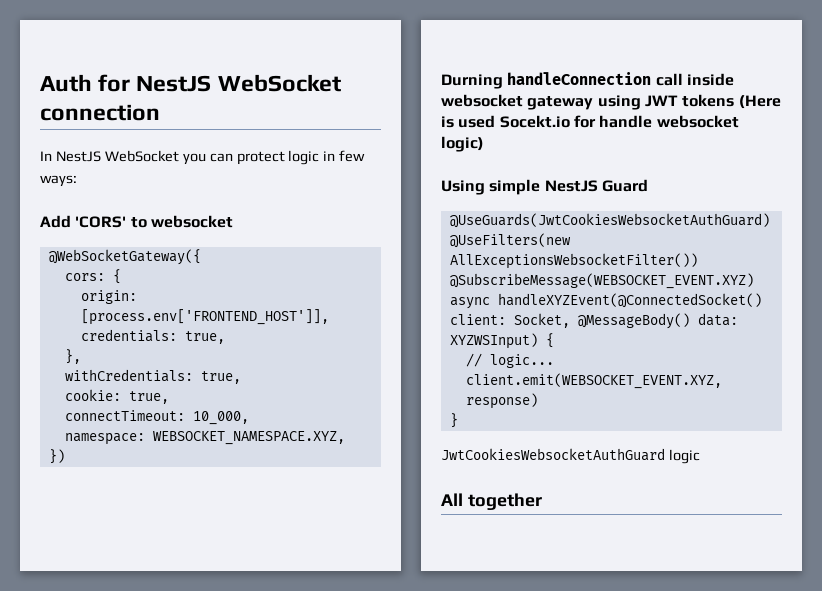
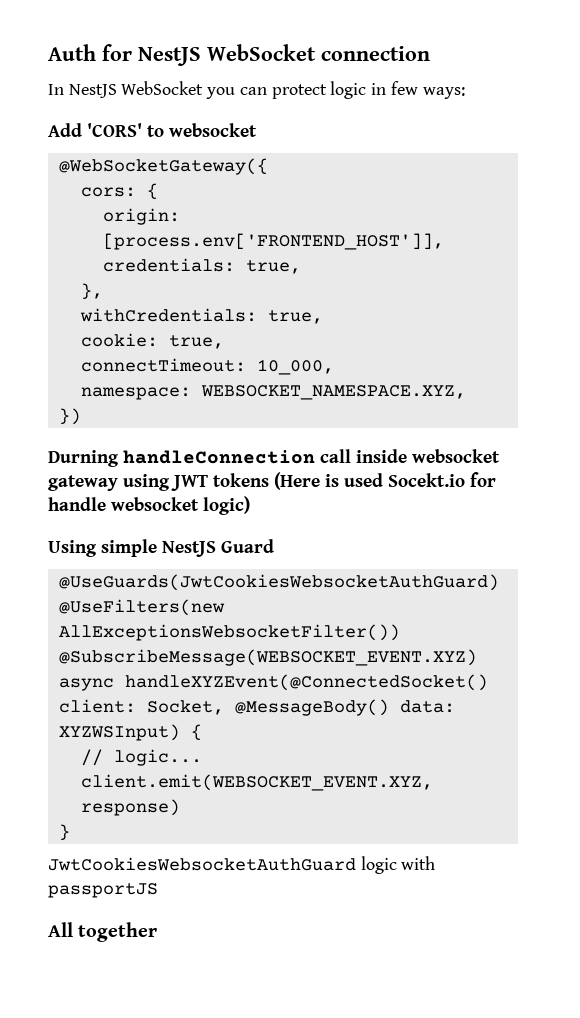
(700, 456) none -> [401,856,436,870] [48,883,158,898] with passportJS

